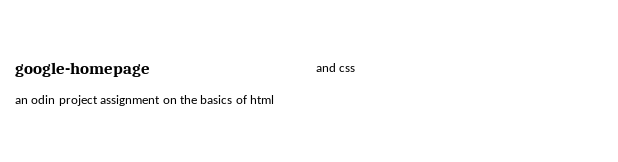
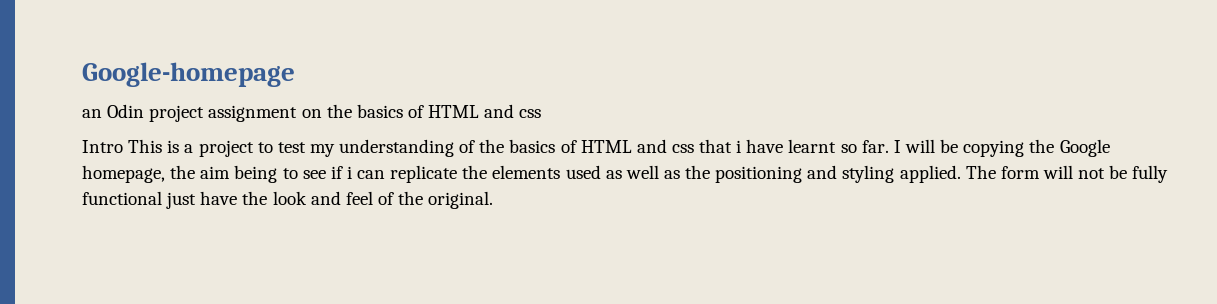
[15,62,150,77] google-homepage -> [82,62,295,87] Google-homepage
[31,95,56,104] odin -> [107,104,145,118] Odin
[250,95,274,104] [316,63,356,72] html and css -> [428,104,542,118] [82,139,1110,157] [82,165,1169,183] [82,191,494,209] HTML and css // Intro This is a project to test my understanding of the basics of HTML and css that i have learnt so far. I will be copying the Google homepage, the aim being to see if i can replicate the elements used as well as the positioning and styling applied. The form will not be fully functional just have the look and feel of the original.

